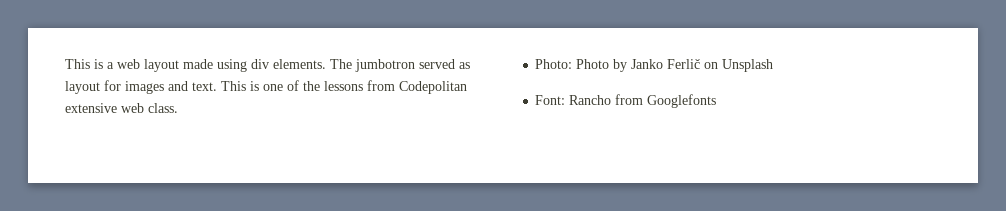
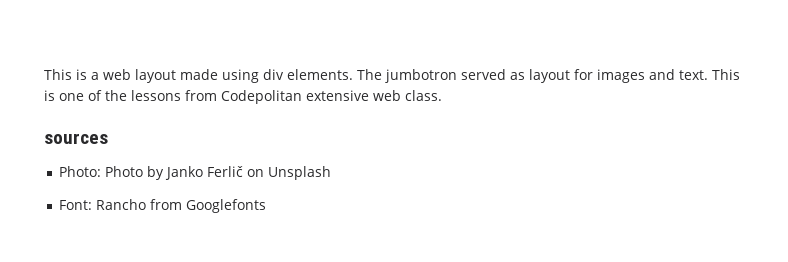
(178, 108) none -> [44,133,108,144] // sources

